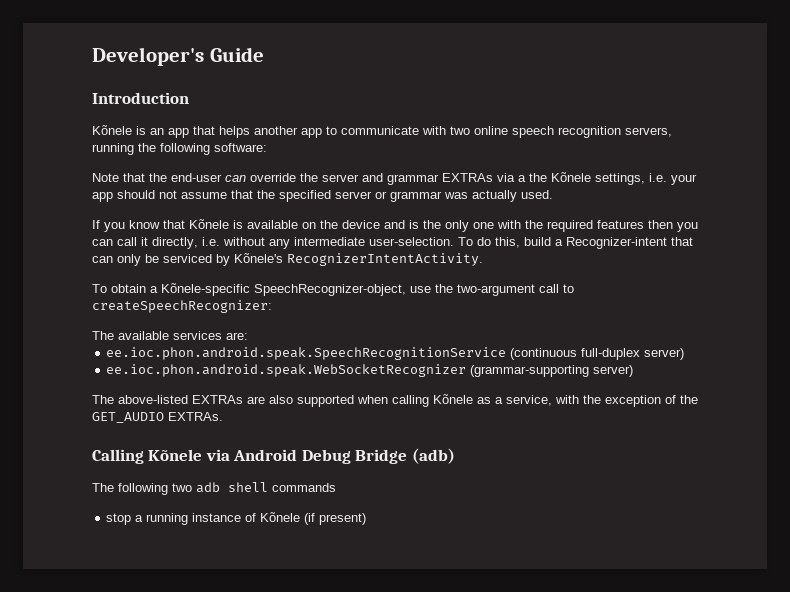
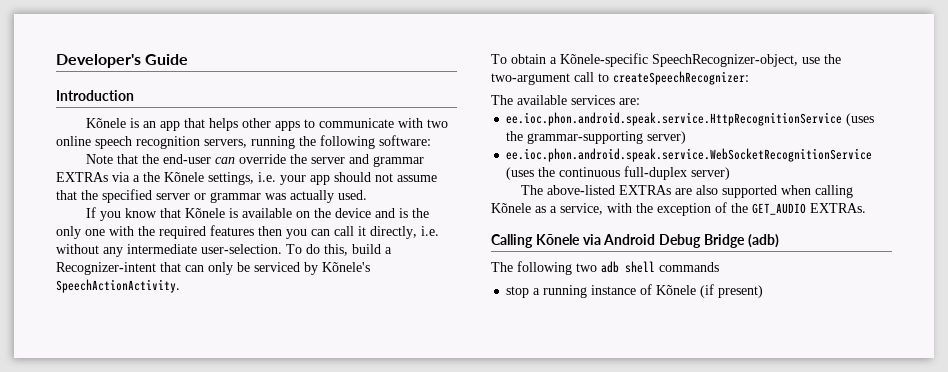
[254,126,322,138] another app -> [242,118,301,131] other apps
[287,253,483,266] RecognizerIntentActivity. -> [56,279,180,293] SpeechActionActivity.
[106,347,685,360] [106,364,590,377] ee.ioc.phon.android.speak.SpeechRecognitionService (continuous full-duplex server) // ee.ioc.phon.android.speak.WebSocketRecognizer (grammar-supporting -> [506,112,875,126] [506,131,687,144] [506,148,873,162] [506,166,688,180] ee.ioc.phon.android.speak.service.HttpRecognitionService (uses the grammar-supporting server) // ee.ioc.phon.android.speak.service.WebSocketRecognitionService (uses the continuous full-duplex

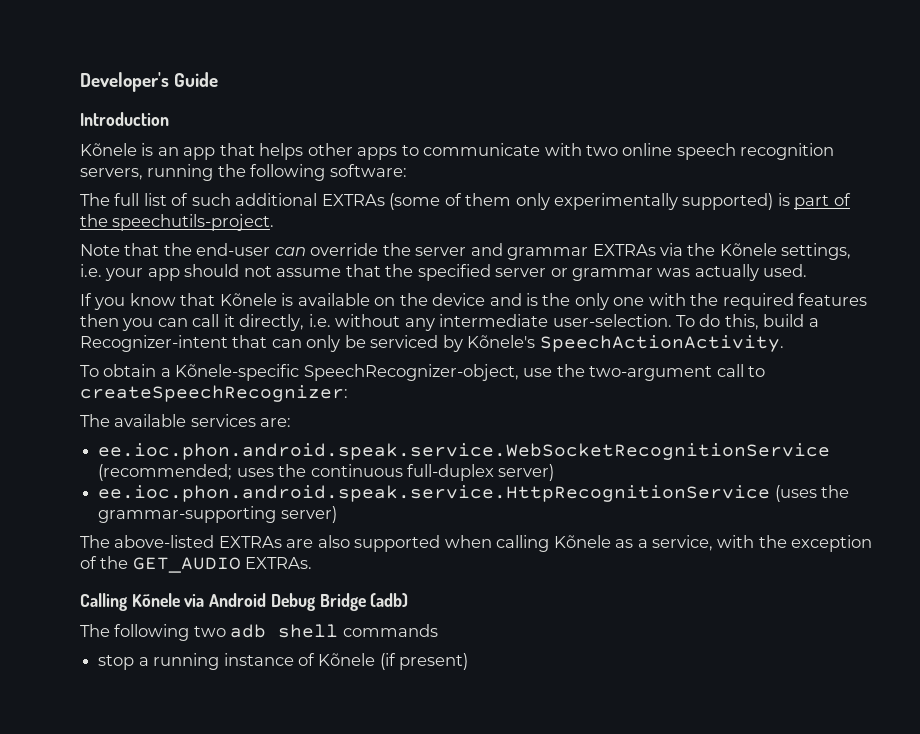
(431, 140) none -> [80,193,851,210] [80,214,275,231] // The full list of such additional EXTRAs (some of them only experimentally supported) is part of the speechutils-project.
[133,175,140,182] a -> (684, 249) none
(640, 101) none -> [98,443,831,460] [98,464,555,481] // ee.ioc.phon.android.speak.service.WebSocketRecognitionService (recommended; uses the continuous full-duplex server)
[506,148,873,162] [506,166,731,180] // ee.ioc.phon.android.speak.service.WebSocketRecognitionService (uses the continuous full-duplex server) -> (337, 514) none

